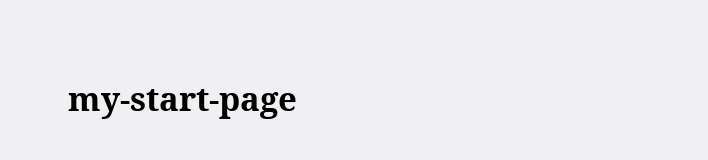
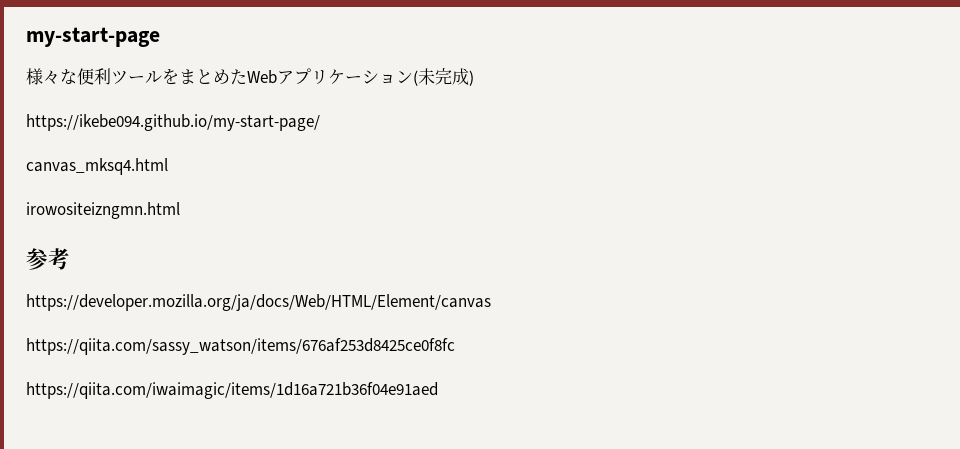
(297, 104) none -> [26,68,474,86] [26,114,320,131] [26,158,168,175] [26,202,180,219] [26,248,70,270] [26,294,491,311] [26,338,455,355] [26,382,438,399] // 様々な便利ツールをまとめたWebアプリケーション(未完成) // https://ikebe094.github.io/my-start-page/ // canvas_mksq4.html // irowositeizngmn.html // 参考 // https://developer.mozilla.org/ja/docs/Web/HTML/Element/canvas // https://qiita.com/sassy_watson/items/676af253d8425ce0f8fc // https://qiita.com/iwaimagic/items/1d16a721b36f04e91aed

